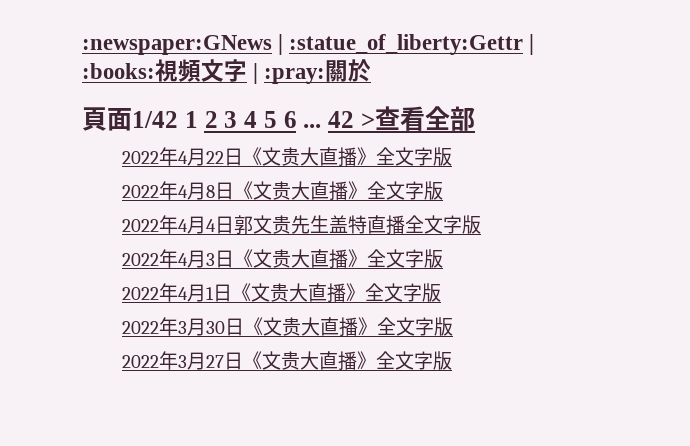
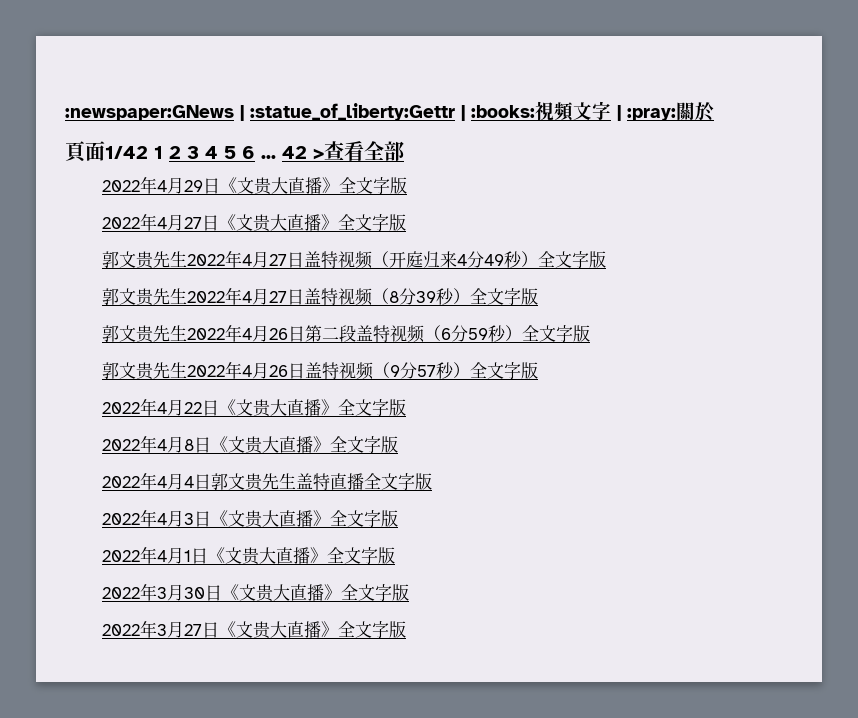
(475, 118) none -> [101,176,407,195] [101,213,406,232] [101,250,606,269] [101,287,538,306] [101,324,590,343] [101,361,538,380] // 2022年4月29日《文贵大直播》全文字版 // 2022年4月27日《文贵大直播》全文字版 // 郭文贵先生2022年4月27日盖特视频（开庭归来4分49秒）全文字版 // 郭文贵先生2022年4月27日盖特视频（8分39秒）全文字版 // 郭文贵先生2022年4月26日第二段盖特视频（6分59秒）全文字版 // 郭文贵先生2022年4月26日盖特视频（9分57秒）全文字版

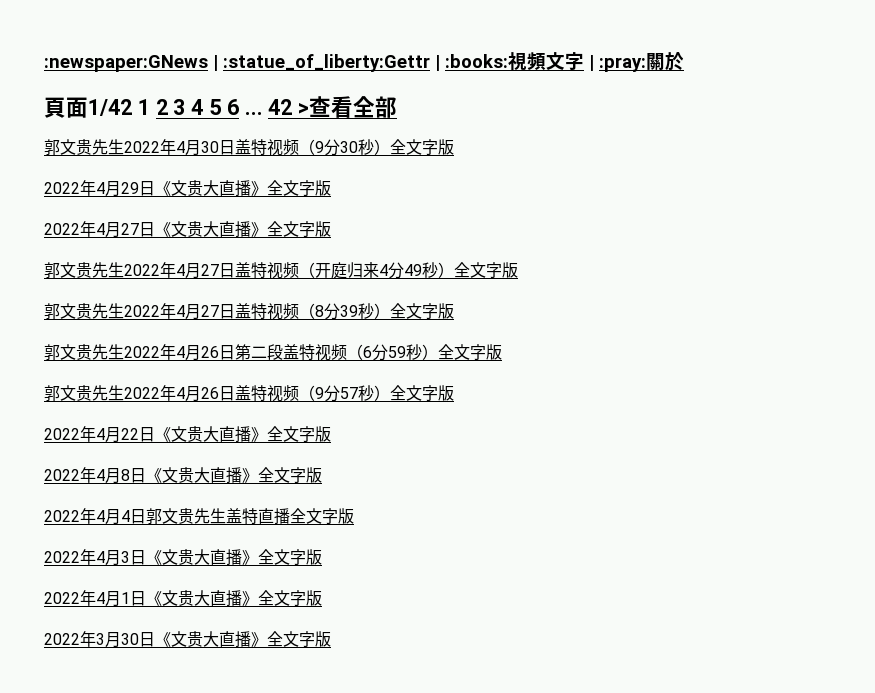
(404, 151) none -> [44,139,454,156] // 郭文贵先生2022年4月30日盖特视频（9分30秒）全文字版
[101,620,406,639] // 2022年3月27日《文贵大直播》全文字版 -> (331, 639) none

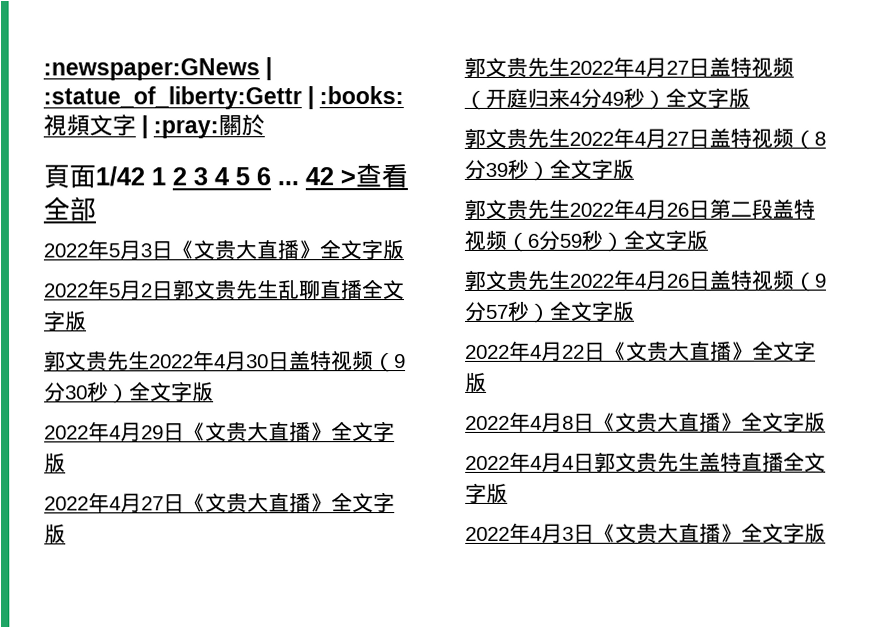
(398, 107) none -> [43,239,404,261] [43,279,404,301] [43,310,87,331] // 2022年5月3日《文贵大直播》全文字版 // 2022年5月2日郭文贵先生乱聊直播全文字版
[44,590,322,607] [44,631,331,648] // 2022年4月1日《文贵大直播》全文字版 // 2022年3月30日《文贵大直播》全文字版 -> (826, 533) none

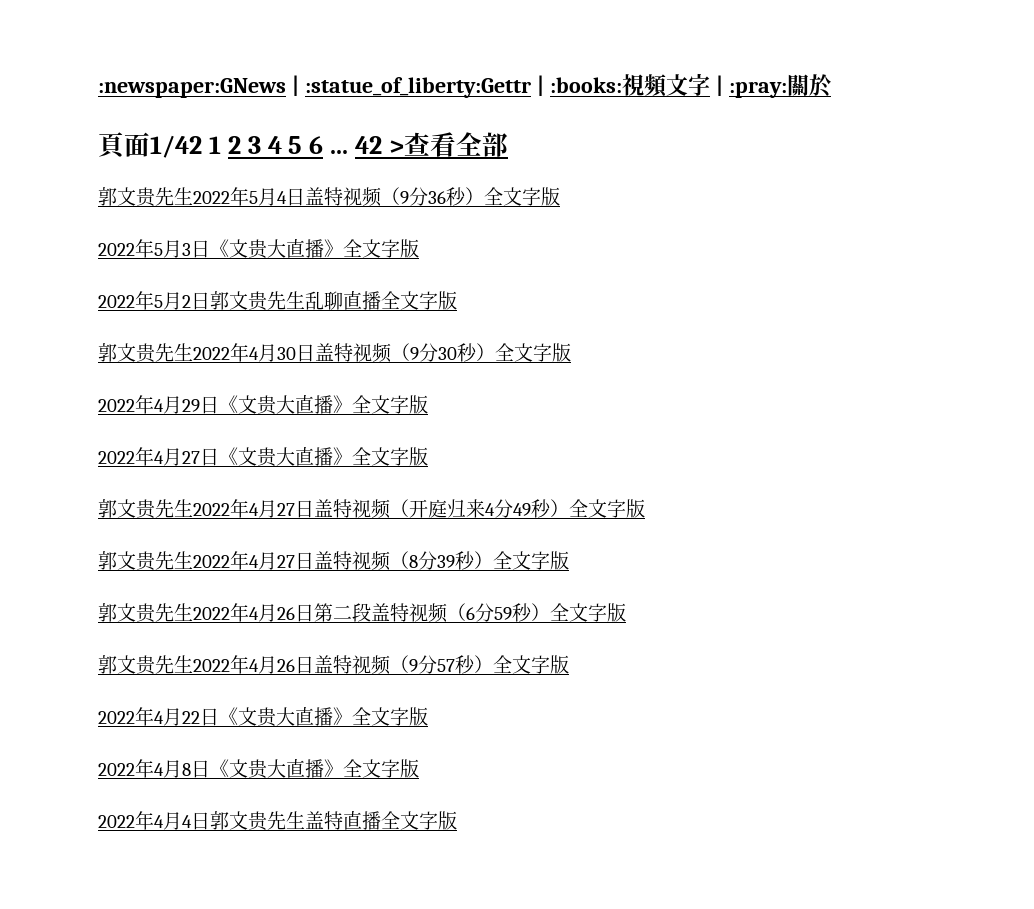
(96, 209) none -> [98,187,560,207] // 郭文贵先生2022年5月4日盖特视频（9分36秒）全文字版
[465,522,826,544] // 2022年4月3日《文贵大直播》全文字版 -> (457, 820) none

